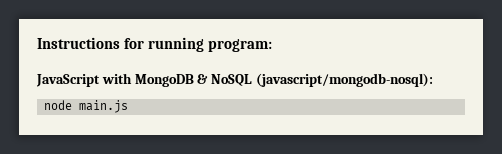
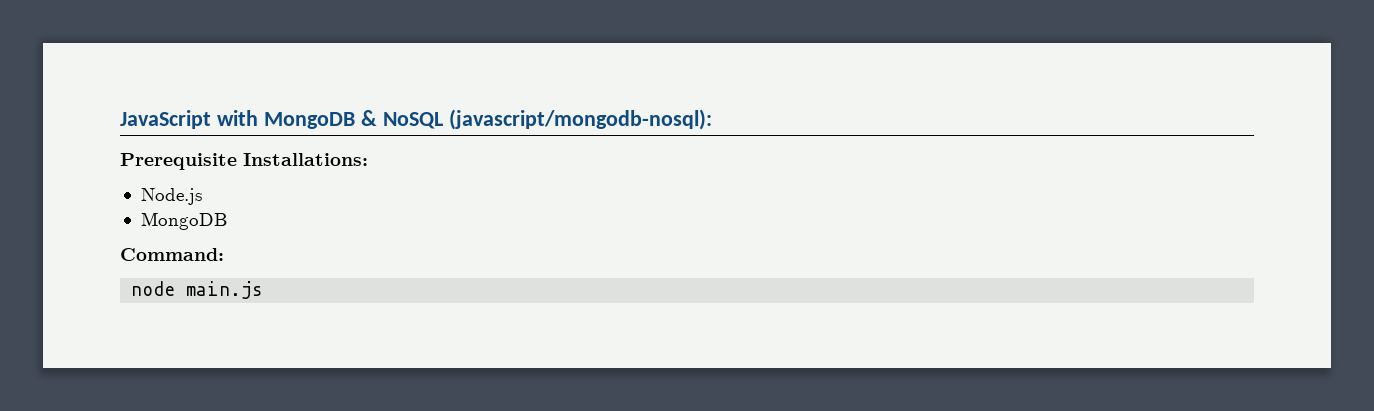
[37,37,273,52] Instructions for running program: // -> (120, 119) none
(433, 80) none -> [120,153,368,170] [140,188,202,205] [140,212,227,230] [120,248,224,261] // Prerequisite Installations: // Node.js // MongoDB // Command:

